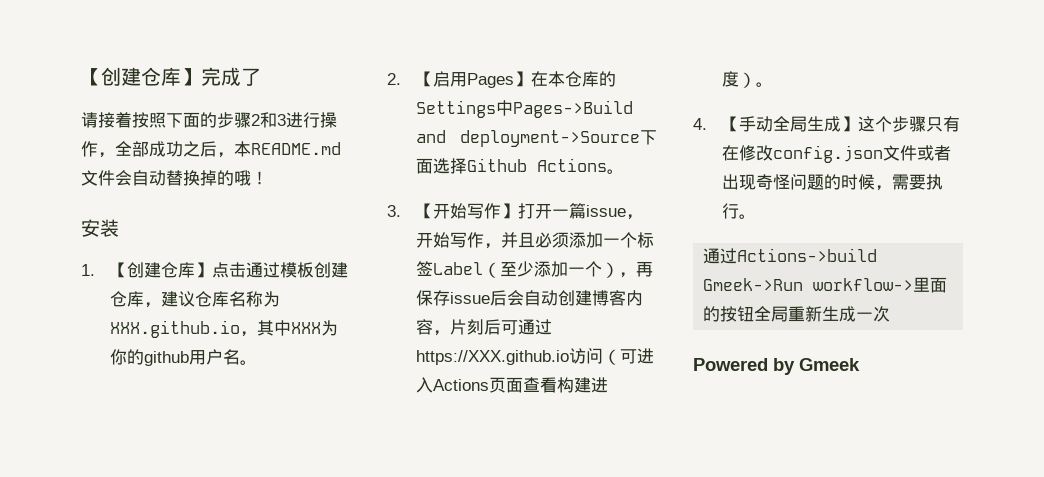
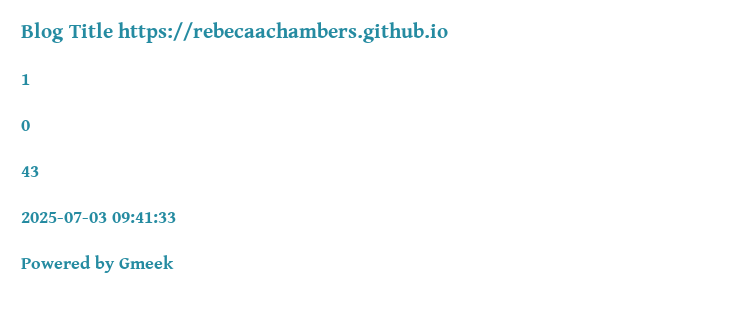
[81,67,261,86] [81,112,337,128] [81,141,341,158] [81,170,268,186] [81,219,119,237] [81,262,349,278] [110,291,281,308] [110,320,339,338] [110,349,258,366] [387,71,617,88] [416,100,634,118] [416,130,657,147] [416,158,625,174] [387,203,644,220] [416,232,655,249] [416,261,654,278] [416,290,644,306] [416,319,553,336] [416,348,655,365] [416,377,609,393] [722,71,774,88] [693,116,961,132] [722,145,952,163] [722,174,944,191] [722,203,757,219] [703,248,878,264] [703,277,948,293] [703,306,891,322] 【创建仓库】完成了 // 请接着按照下面的步骤2和3进行操作，全部成功之后，本README.md文件会自动替换掉的哦！ // 安装 // 1.【创建仓库】点击通过模板创建仓库，建议仓库名称为XXX.github.io，其中XXX为你的github用户名。 // 2.【启用Pages】在本仓库的Settings中Pages->Build and deployment->Source下面选择Github Actions。 // 3.【开始写作】打开一篇issue，开始写作，并且必须添加一个标签Label（至少添加一个），再保存issue后会自动创建博客内容，片刻后可通过https://XXX.github.io访问（可进入Actions页面查看构建进度）。 // 4.【手动全局生成】这个步骤只有在修改config.json文件或者出现奇怪问题的时候，需要执行。 // 通过Actions->build Gmeek->Run workflow->里面的按钮全局重新生成一次 -> [21,22,449,43] [21,74,30,85] [21,120,30,131] [21,166,39,177] [21,212,176,223] Blog Title https://rebecaachambers.github.io // 1 // 0 // 43 // 2025-07-03 09:41:33

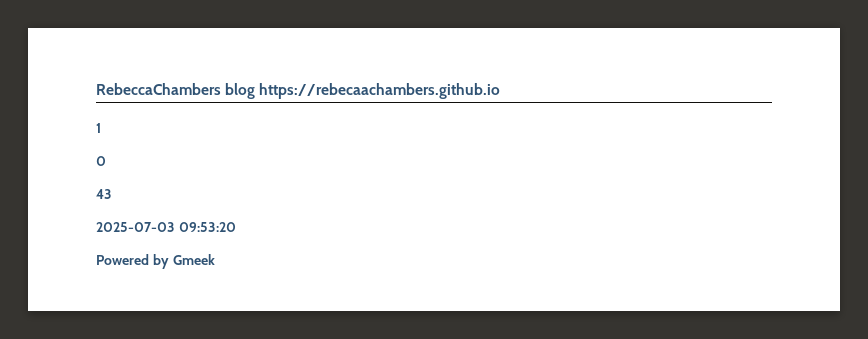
[21,22,113,43] Blog Title -> [96,83,256,99] RebeccaChambers blog
[112,212,176,223] 09:41:33 -> [178,222,236,232] 09:53:20

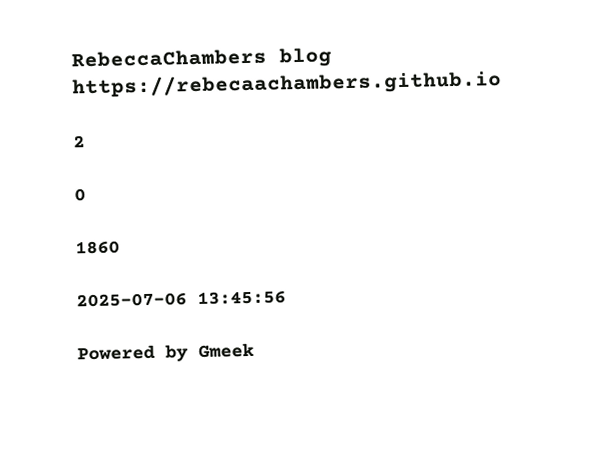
[96,123,101,133] 1 -> [73,135,85,148] 2
[96,189,112,199] [96,222,236,232] 43 // 2025-07-03 09:53:20 -> [75,240,120,255] [76,290,286,308] 1860 // 2025-07-06 13:45:56

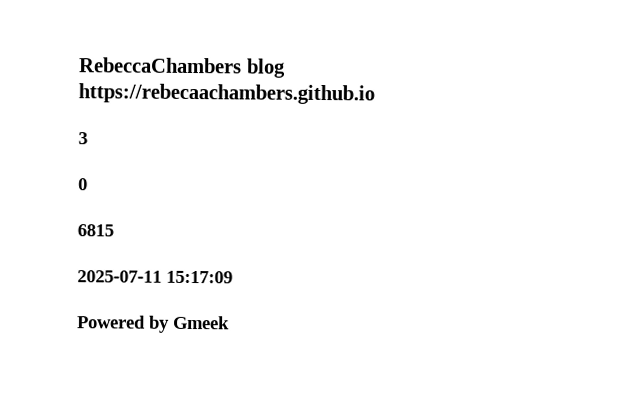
[73,135,85,148] 2 -> [78,132,88,145] 3
[75,240,120,255] [76,290,286,308] 1860 // 2025-07-06 13:45:56 -> [77,224,114,237] [77,270,233,284] 6815 // 2025-07-11 15:17:09

